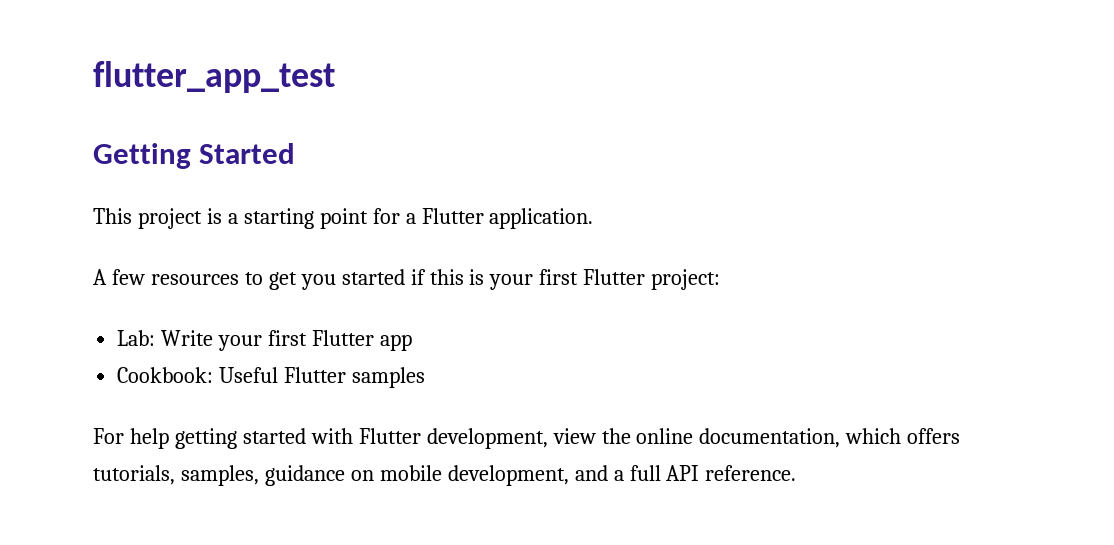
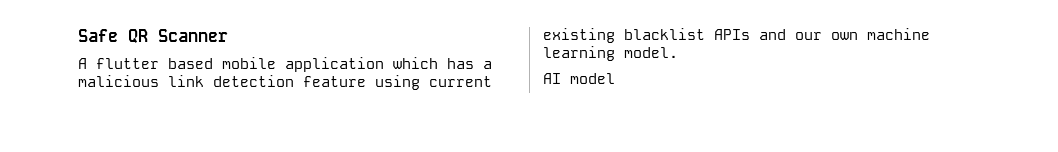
[93,61,335,93] [93,143,296,169] [93,208,594,229] [93,269,721,290] [117,330,412,351] [117,367,426,388] [93,428,961,449] [93,465,797,486] flutter_app_test // Getting Started // This project is a starting point for a Flutter application. // A few resources to get you started if this is your first Flutter project: // Lab: Write your first Flutter app // Cookbook: Useful Flutter samples // For help getting started with Flutter development, view the online documentation, which offers tutorials, samples, guidance on mobile development, and a full API reference. -> [78,29,228,43] [78,57,492,72] [78,75,492,90] [543,28,930,43] [543,46,678,61] [543,73,615,84] Safe QR Scanner // A flutter based mobile application which has a malicious link detection feature using current existing blacklist APIs and our own machine learning model. // AI model

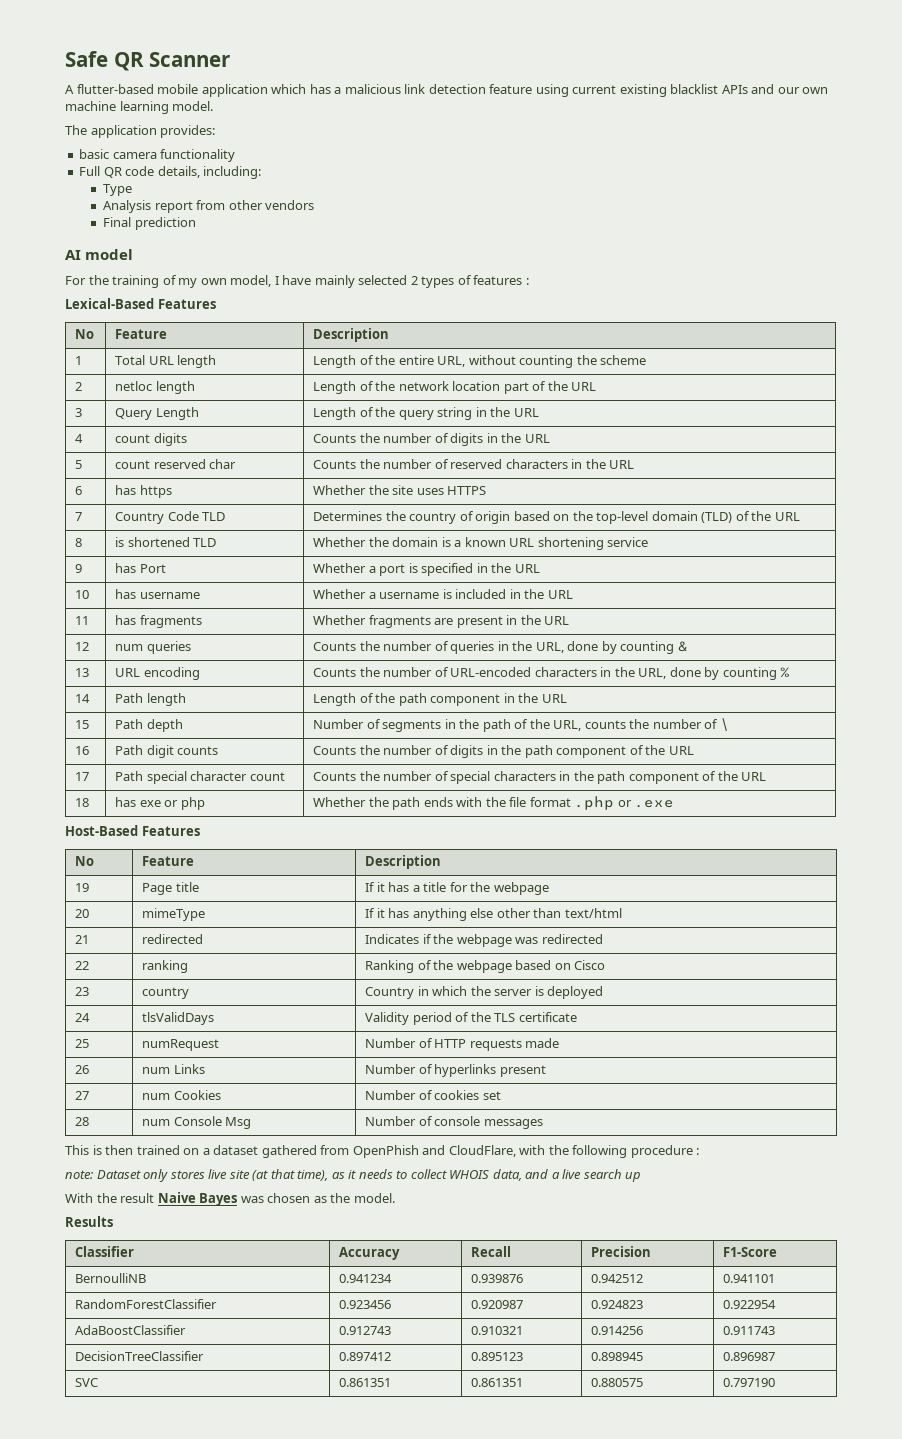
[96,58,213,69] flutter based -> [76,84,154,94] flutter-based
[543,73,615,84] AI model -> [65,125,216,138] [79,149,236,162] [79,166,262,179] [103,184,133,196] [103,200,315,213] [103,217,196,230] [65,249,134,260] [65,275,529,288] [65,298,216,309] [75,329,95,339] [115,329,168,339] [313,328,390,342] [75,356,83,365] [115,355,217,368] [313,355,647,368] [75,382,83,391] [115,381,195,394] [313,381,597,394] [75,408,83,417] [115,407,199,420] [313,407,539,420] [75,434,84,443] [115,433,187,446] [313,433,550,446] [75,460,83,469] [115,459,237,469] [313,459,635,469] [75,486,83,495] [115,485,172,498] [313,485,487,495] [75,512,83,521] [115,511,226,524] [313,511,800,524] [75,538,83,547] [115,537,217,547] [313,537,649,550] [75,564,83,573] [115,563,166,573] [313,563,540,576] [75,590,90,599] [115,589,200,599] [313,589,573,599] [75,616,90,625] [115,615,202,628] [313,615,570,628] [75,642,90,651] [115,641,191,654] [313,641,688,654] [75,668,90,677] [115,667,200,680] [313,667,791,680] [75,694,91,703] [115,693,186,706] [313,693,567,706] [75,720,90,729] [115,719,183,732] [313,718,730,732] [75,746,90,755] [115,745,219,758] [313,745,694,758] [75,772,90,781] [115,771,285,784] [313,771,767,784] [75,798,90,807] [115,797,205,810] [313,796,675,810] [65,825,200,836] [75,856,95,866] [142,856,195,866] [365,855,442,869] [75,883,90,892] [142,882,199,895] [365,882,549,895] [75,909,90,918] [142,908,206,921] [365,908,622,921] [75,935,90,944] [142,934,204,944] [365,934,603,947] [75,961,90,970] [142,960,189,973] [365,960,606,973] [75,987,90,996] [142,987,190,999] [365,986,604,999] [75,1013,91,1022] [142,1012,215,1025] [365,1012,577,1025] [75,1039,90,1048] [142,1039,220,1051] [365,1038,560,1051] [75,1065,90,1074] [142,1064,205,1074] [365,1064,546,1077] [75,1091,90,1100] [142,1090,221,1100] [365,1090,501,1100] [75,1117,90,1126] [142,1116,252,1129] [365,1116,543,1129] [65,1145,700,1158] [65,1169,642,1182] [65,1192,395,1206] [65,1216,113,1227] [75,1246,135,1257] [339,1247,401,1260] [471,1246,512,1257] [591,1246,652,1257] [723,1247,778,1257] [75,1273,147,1283] [339,1274,393,1283] [471,1274,524,1283] [591,1274,644,1283] [723,1274,776,1283] [75,1299,218,1309] [339,1300,392,1309] [471,1300,524,1309] [591,1300,644,1309] [723,1300,777,1309] [75,1325,187,1335] [339,1326,392,1335] [471,1326,524,1335] [591,1326,644,1335] [723,1326,776,1335] [75,1351,205,1361] [339,1352,392,1361] [471,1352,524,1361] [591,1352,644,1361] [723,1352,776,1361] [75,1378,99,1387] [339,1378,392,1387] [471,1378,524,1387] [591,1378,644,1387] [723,1378,776,1387] The application provides: // basic camera functionality // Full QR code details, including: // Type // Analysis report from other vendors // Final prediction // AI model // For the training of my own model, I have mainly selected 2 types of features : // Lexical-Based Features // No | Feature | Description // 1 | Total URL length | Length of the entire URL, without counting the scheme // 2 | netloc length | Length of the network location part of the URL // 3 | Query Length | Length of the query string in the URL // 4 | count digits | Counts the number of digits in the URL // 5 | count reserved char | Counts the number of reserved characters in the URL // 6 | has https | Whether the site uses HTTPS // 7 | Country Code TLD | Determines the country of origin based on the top-level domain (TLD) of the URL // 8 | is shortened TLD | Whether the domain is a known URL shortening service // 9 | has Port | Whether a port is specified in the URL // 10 | has username | Whether a username is included in the URL // 11 | has fragments | Whether fragments are present in the URL // 12 | num queries | Counts the number of queries in the URL, done by counting & // 13 | URL encoding | Counts the number of URL-encoded characters in the URL, done by counting % // 14 | Path length | Length of the path component in the URL // 15 | Path depth | Number of segments in the path of the URL, counts the number of \ // 16 | Path digit counts | Counts the number of digits in the path component of the URL // 17 | Path special character count | Counts the number of special characters in the path component of the URL // 18 | has exe or php | Whether the path ends with the file format .php or .exe // Host-Based Features // No | Feature | Description // 19 | Page title | If it has a title for the webpage // 20 | mimeType | If it has anything else other than text/html // 21 | redirected | Indicates if the webpage was redirected // 22 | ranking | Ranking of the webpage based on Cisco // 23 | country | Country in which the server is deployed // 24 | tlsValidDays | Validity period of the TLS certificate // 25 | numRequest | Number of HTTP requests made // 26 | num Links | Number of hyperlinks present // 27 | num Cookies | Number of cookies set // 28 | num Console Msg | Number of console messages // This is then trained on a dataset gathered from OpenPhish and CloudFlare, with the following procedure : // note: Dataset only stores live site (at that time), as it needs to collect WHOIS data, and a live search up // With the result Naive Bayes was chosen as the model. // Results // Classifier | Accuracy | Recall | Precision | F1-Score // BernoulliNB | 0.941234 | 0.939876 | 0.942512 | 0.941101 // RandomForestClassifier | 0.923456 | 0.920987 | 0.924823 | 0.922954 // AdaBoostClassifier | 0.912743 | 0.910321 | 0.914256 | 0.911743 // DecisionTreeClassifier | 0.897412 | 0.895123 | 0.898945 | 0.896987 // SVC | 0.861351 | 0.861351 | 0.880575 | 0.797190

